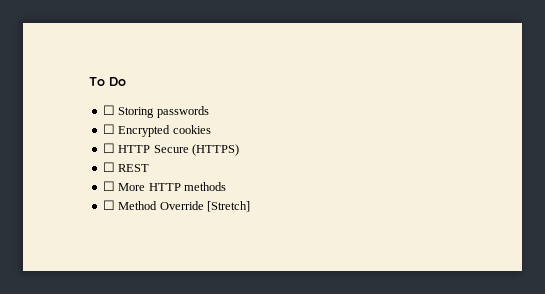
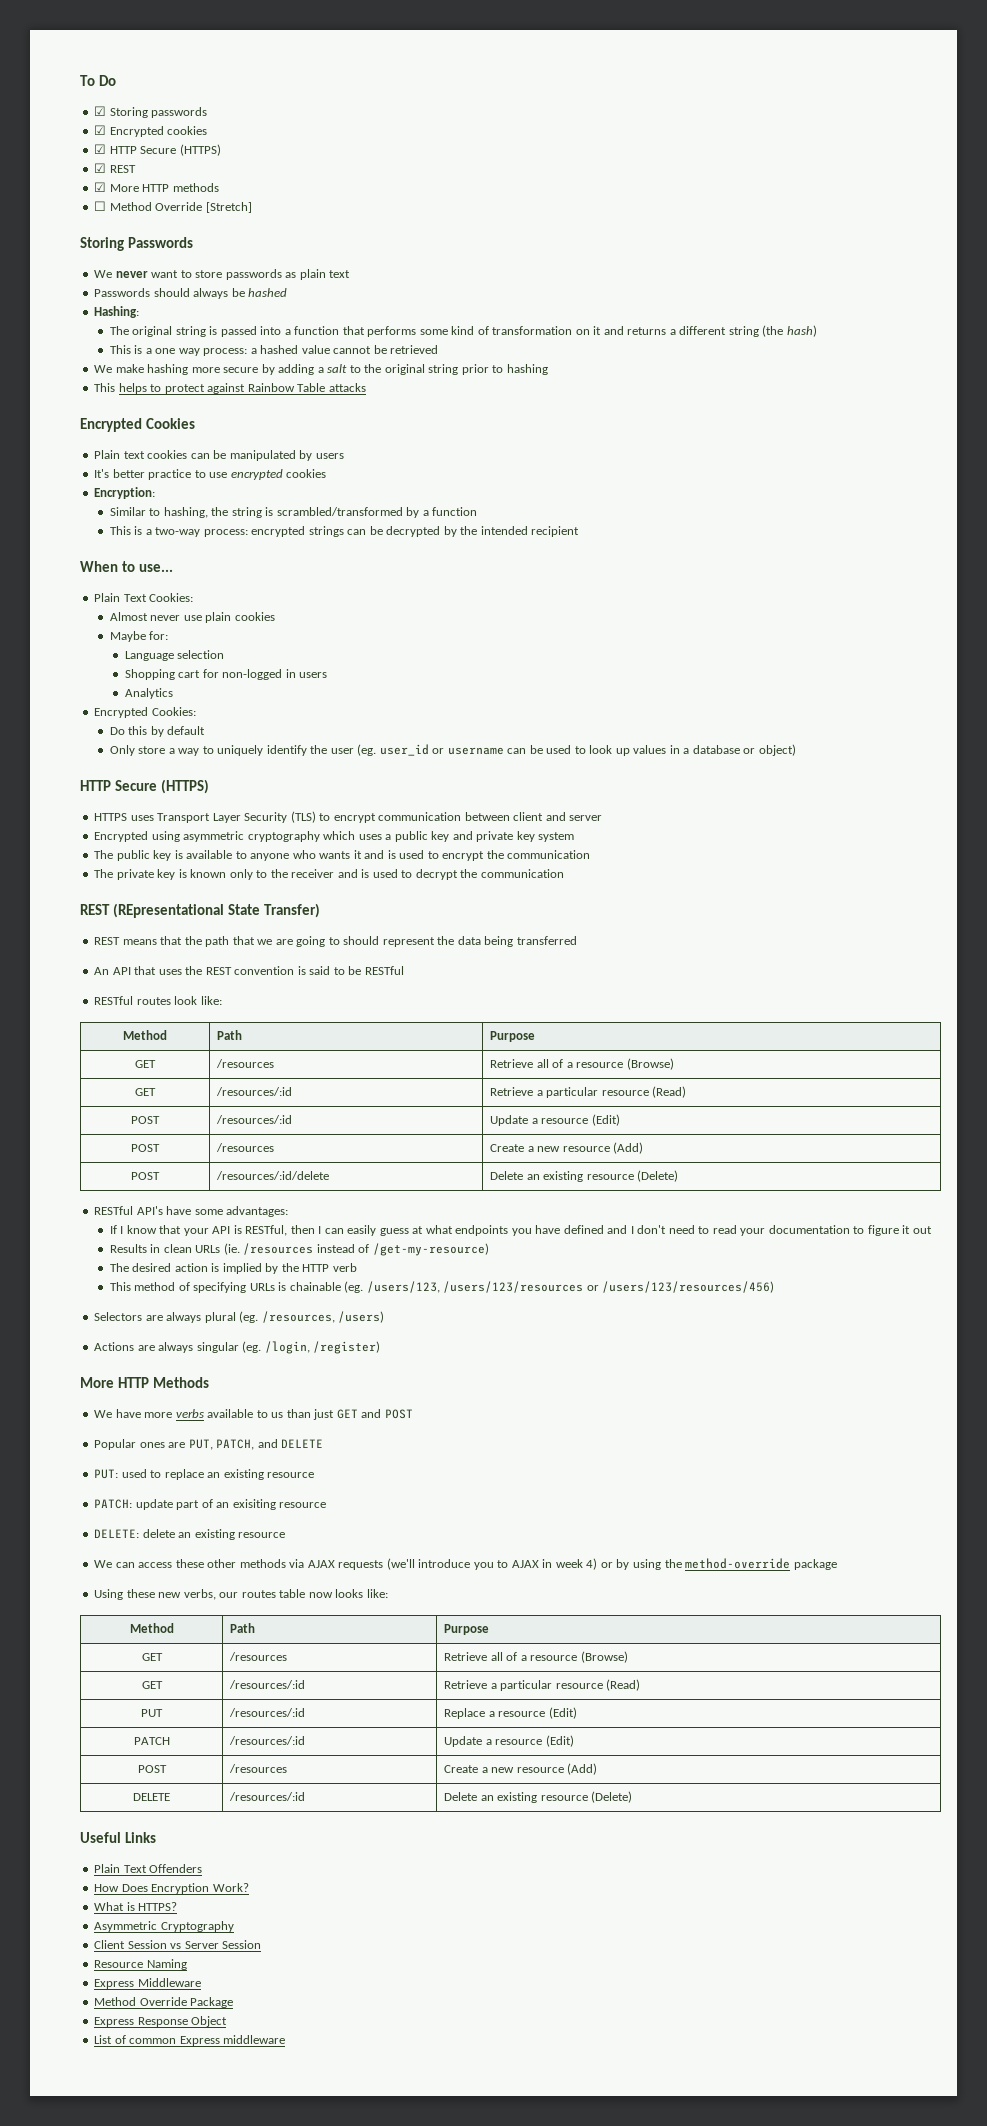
[102,105,115,115] ☐ -> [94,106,107,116] ☑
[102,124,115,134] ☐ -> [94,125,107,135] ☑
[102,143,239,156] [102,162,115,172] ☐ HTTP Secure (HTTPS) // ☐ -> [94,144,221,156] [94,163,107,173] ☑ HTTP Secure (HTTPS) // ☑
[102,181,115,191] ☐ -> [94,182,107,192] ☑
(250, 206) none -> [80,237,193,251] [94,269,351,280] [94,288,288,299] [94,306,140,318] [109,325,817,337] [109,345,439,356] [94,364,548,375] [94,383,366,394] [80,418,195,432] [94,450,344,461] [94,469,327,480] [94,487,156,499] [109,507,478,518] [109,526,580,537] [80,561,173,572] [94,593,194,602] [109,612,275,623] [109,631,169,642] [124,650,225,661] [124,669,328,680] [124,688,173,699] [94,707,196,718] [109,726,206,737] [109,744,796,756] [80,779,209,794] [94,811,603,823] [94,831,575,842] [94,850,591,861] [94,869,564,880] [80,903,320,918] [94,936,577,947] [94,966,404,975] [94,996,222,1005] [123,1030,167,1040] [217,1030,243,1040] [490,1031,536,1042] [135,1060,156,1068] [216,1059,275,1068] [490,1058,674,1070] [135,1088,156,1096] [216,1087,293,1096] [490,1086,687,1098] [131,1116,160,1124] [216,1115,293,1124] [490,1114,620,1126] [131,1144,160,1152] [216,1143,275,1152] [490,1142,644,1154] [131,1172,160,1180] [216,1171,330,1180] [490,1170,679,1182] [94,1206,289,1217] [109,1225,932,1236] [109,1243,489,1256] [109,1263,357,1274] [109,1281,775,1293] [94,1311,385,1323] [94,1341,381,1354] [80,1377,209,1388] [94,1409,413,1420] [94,1439,324,1450] [94,1469,315,1480] [94,1499,327,1510] [94,1529,286,1540] [94,1558,837,1570] [94,1589,388,1600] [129,1623,174,1633] [230,1623,256,1633] [444,1624,490,1635] [141,1653,163,1661] [229,1652,288,1661] [444,1651,628,1663] [141,1681,163,1689] [229,1680,306,1689] [444,1679,641,1691] [141,1709,163,1717] [229,1708,306,1717] [444,1707,577,1719] [133,1737,170,1745] [229,1736,306,1745] [444,1735,574,1747] [137,1765,167,1773] [229,1764,288,1773] [444,1763,598,1775] [133,1793,170,1801] [229,1792,306,1801] [444,1791,633,1803] [80,1832,156,1843] [94,1864,203,1873] [94,1883,249,1894] [94,1902,178,1911] [94,1921,234,1932] [94,1940,262,1949] [94,1959,187,1970] [94,1978,201,1989] [94,1997,234,2008] [94,2016,228,2027] [94,2035,286,2046] // Storing Passwords // We never want to store passwords as plain text // Passwords should always be hashed // Hashing: // The original string is passed into a function that performs some kind of transformation on it and returns a different string (the hash) // This is a one way process: a hashed value cannot be retrieved // We make hashing more secure by adding a salt to the original string prior to hashing // This helps to protect against Rainbow Table attacks // Encrypted Cookies // Plain text cookies can be manipulated by users // It's better practice to use encrypted cookies // Encryption: // Similar to hashing, the string is scrambled/transformed by a function // This is a two-way process: encrypted strings can be decrypted by the intended recipient // When to use... // Plain Text Cookies: // Almost never use plain cookies // Maybe for: // Language selection // Shopping cart for non-logged in users // Analytics // Encrypted Cookies: // Do this by default // Only store a way to uniquely identify the user (eg. user_id or username can be used to look up values in a database or object) // HTTP Secure (HTTPS) // HTTPS uses Transport Layer Security (TLS) to encrypt communication between client and server // Encrypted using asymmetric cryptography which uses a public key and private key system // The public key is available to anyone who wants it and is used to encrypt the communication // The private key is known only to the receiver and is used to decrypt the communication // REST (REpresentational State Transfer) // REST means that the path that we are going to should represent the data being transferred // An API that uses the REST convention is said to be RESTful // RESTful routes look like: // Method | Path | Purpose // GET | /resources | Retrieve all of a resource (Browse) // GET | /resources/:id | Retrieve a particular resource (Read) // POST | /resources/:id | Update a resource (Edit) // POST | /resources | Create a new resource (Add) // POST | /resources/:id/delete | Delete an existing resource (Delete) // RESTful API's have some advantages: // If I know that your API is RESTful, then I can easily guess at what endpoints you have defined and I don't need to read your documentation to figure it out // Results in clean URLs (ie. /resources instead of /get-my-resource) // The desired action is implied by the HTTP verb // This method of specifying URLs is chainable (eg. /users/123, /users/123/resources or /users/123/resources/456) // Selectors are always plural (eg. /resources, /users) // Actions are always singular (eg. /login, /register) // More HTTP Methods // We have more verbs available to us than just GET and POST // Popular ones are PUT, PATCH, and DELETE // PUT: used to replace an existing resource // PATCH: update part of an exisiting resource // DELETE: delete an existing resource // We can access these other methods via AJAX requests (we'll introduce you to AJAX in week 4) or by using the method-override package // Using these new verbs, our routes table now looks like: // Method | Path | Purpose // GET | /resources | Retrieve all of a resource (Browse) // GET | /resources/:id | Retrieve a particular resource (Read) // PUT | /resources/:id | Replace a resource (Edit) // PATCH | /resources/:id | Update a resource (Edit) // POST | /resources | Create a new resource (Add) // DELETE | /resources/:id | Delete an existing resource (Delete) // Useful Links // Plain Text Offenders // How Does Encryption Work? // What is HTTPS? // Asymmetric Cryptography // Client Session vs Server Session // Resource Naming // Express Middleware // Method Override Package // Express Response Object // List of common Express middleware

